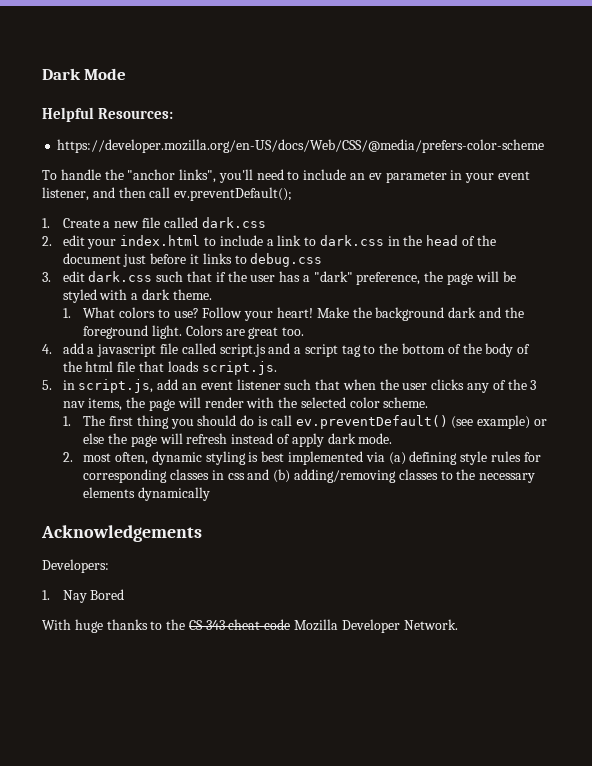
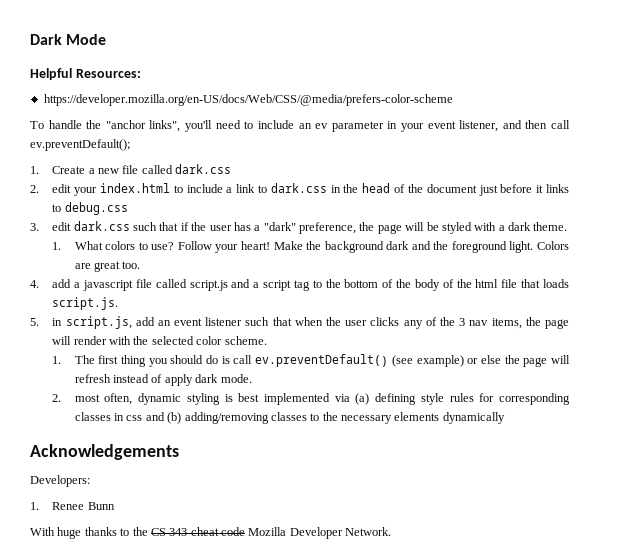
[62,589,125,603] Nay Bored -> [52,502,115,510] Renee Bunn

